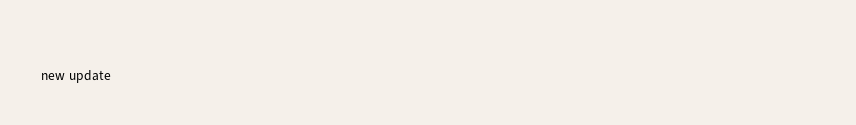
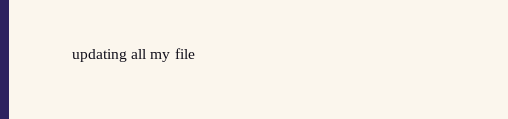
[41,70,111,83] new update -> [72,48,195,62] updating all my file

